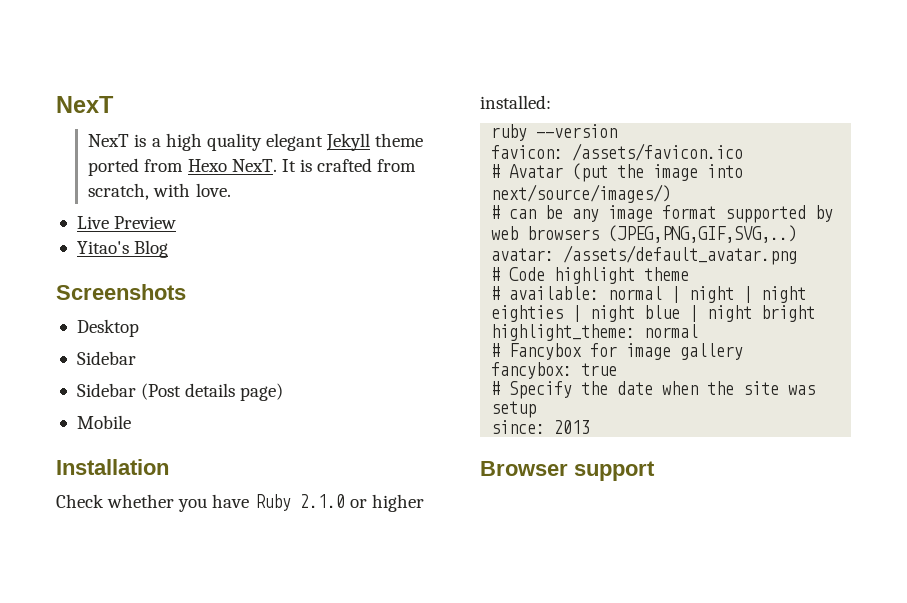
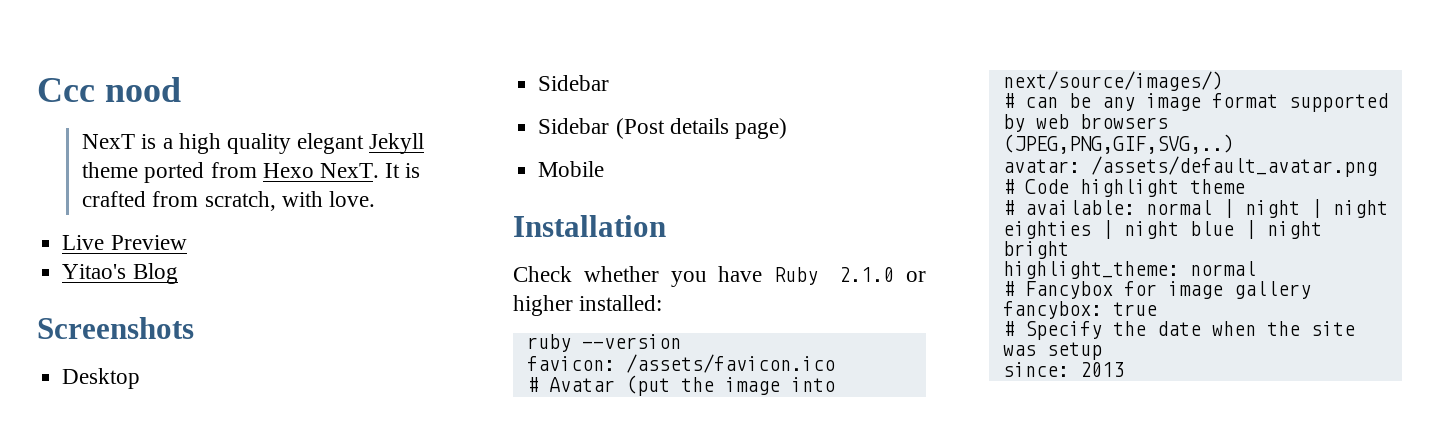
[56,96,114,113] NexT -> [37,77,181,102] Ccc nood
[480,461,655,481] // Browser support -> (1124, 369) none

